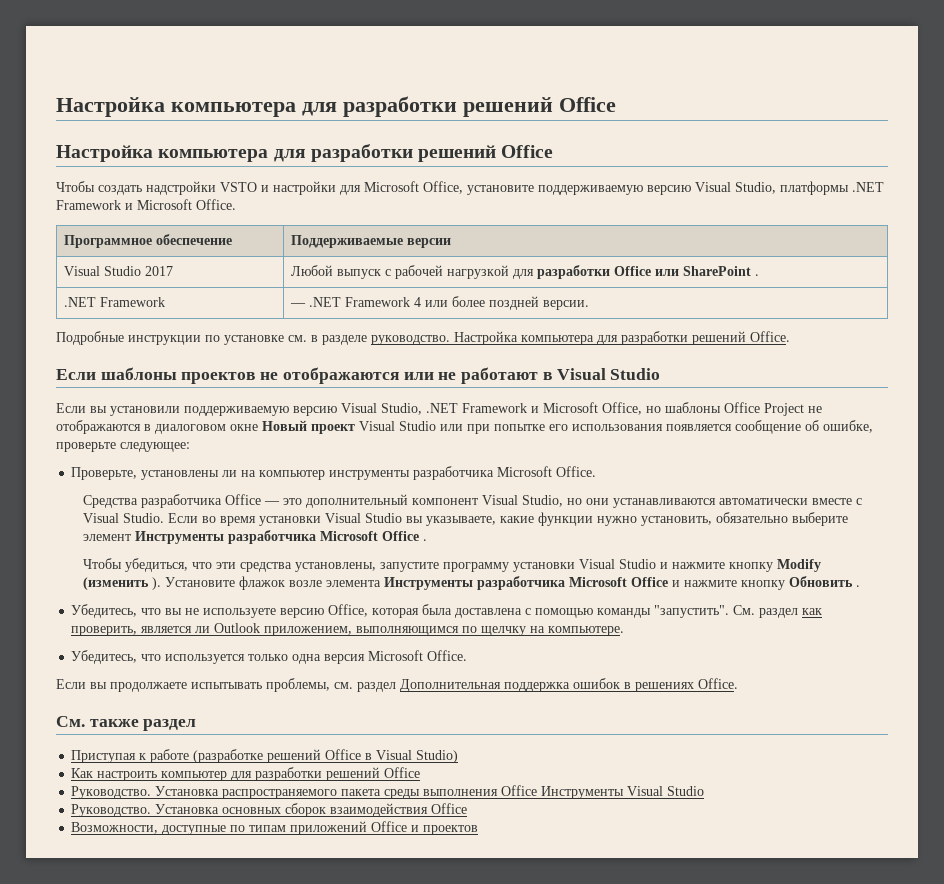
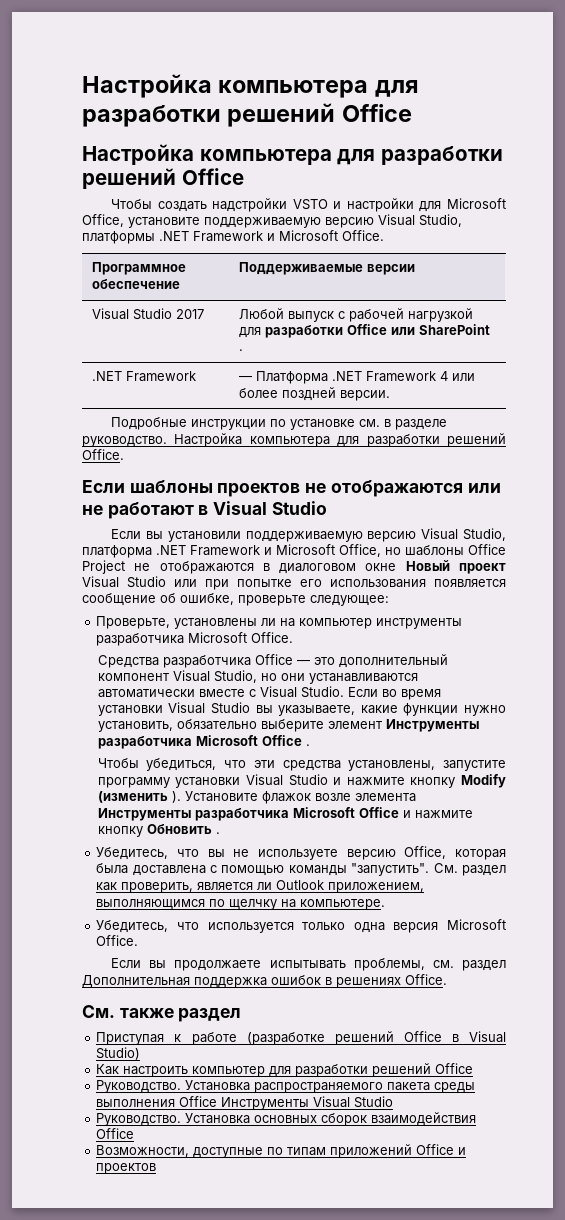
(306, 305) none -> [256,371,329,384] Платформа
(422, 409) none -> [82,545,152,558] платформа

